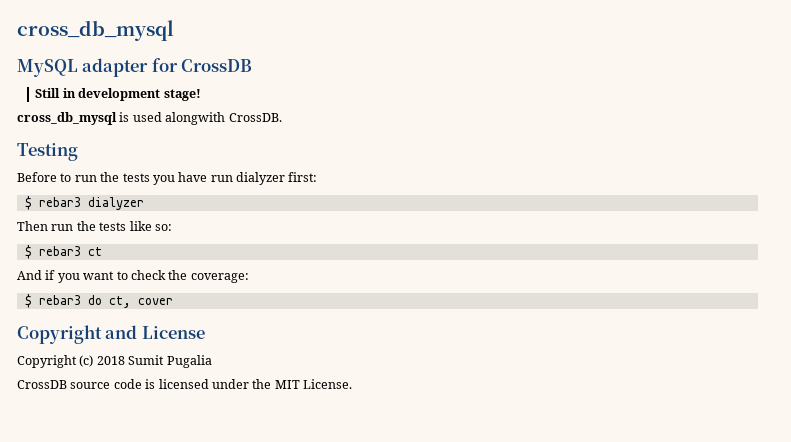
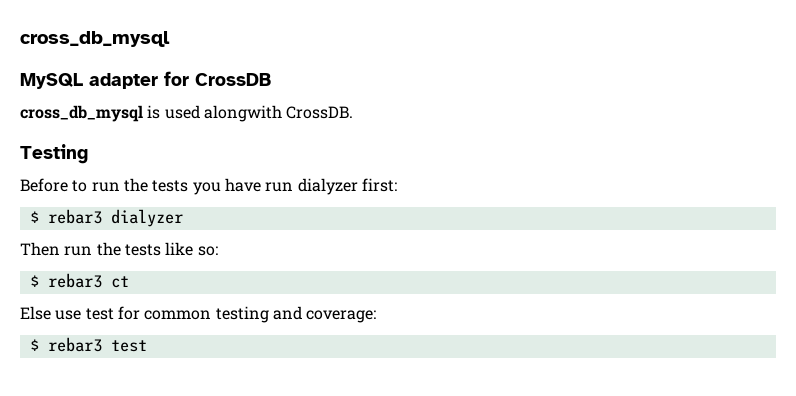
[35,88,201,101] // Still in development stage! -> (271, 79) none
[17,270,249,283] [24,294,173,308] [17,325,205,344] [17,355,212,368] [17,379,352,389] And if you want to check the coverage: // $ rebar3 do ct, cover // Copyright and License // Copyright (c) 2018 Sumit Pugalia // CrossDB source code is licensed under the MIT License. -> [20,306,377,323] [29,337,147,352] Else use test for common testing and coverage: // $ rebar3 test

